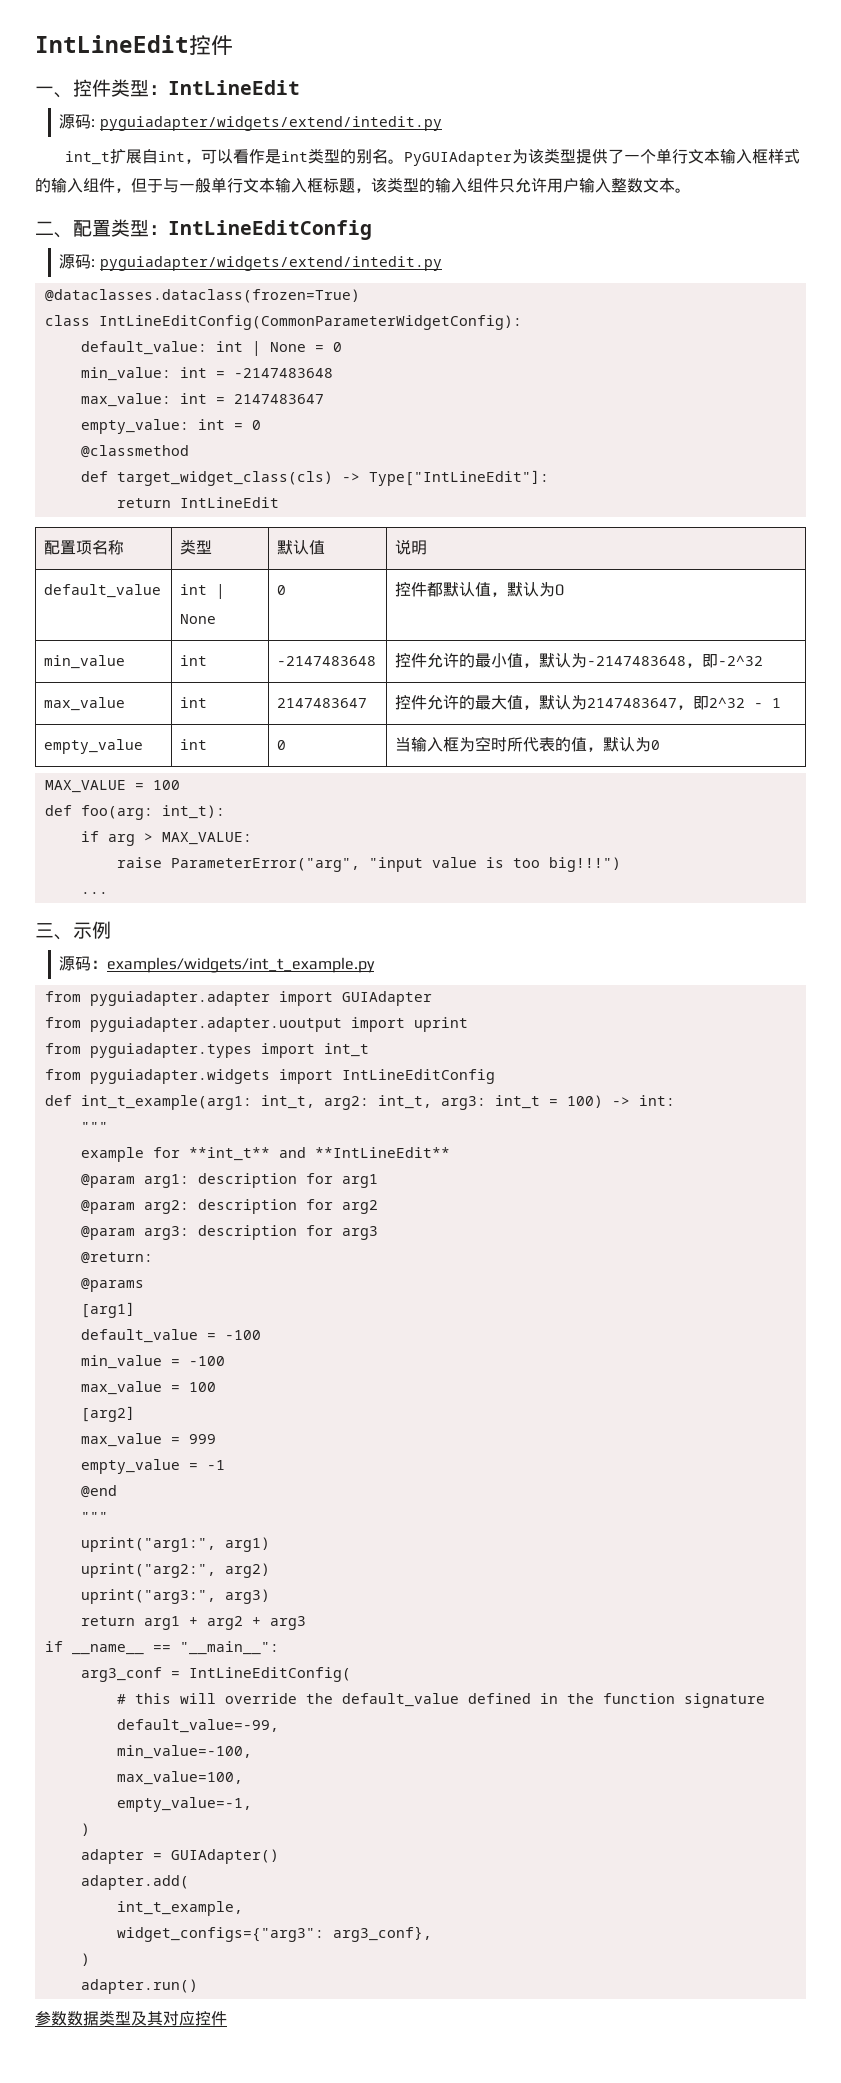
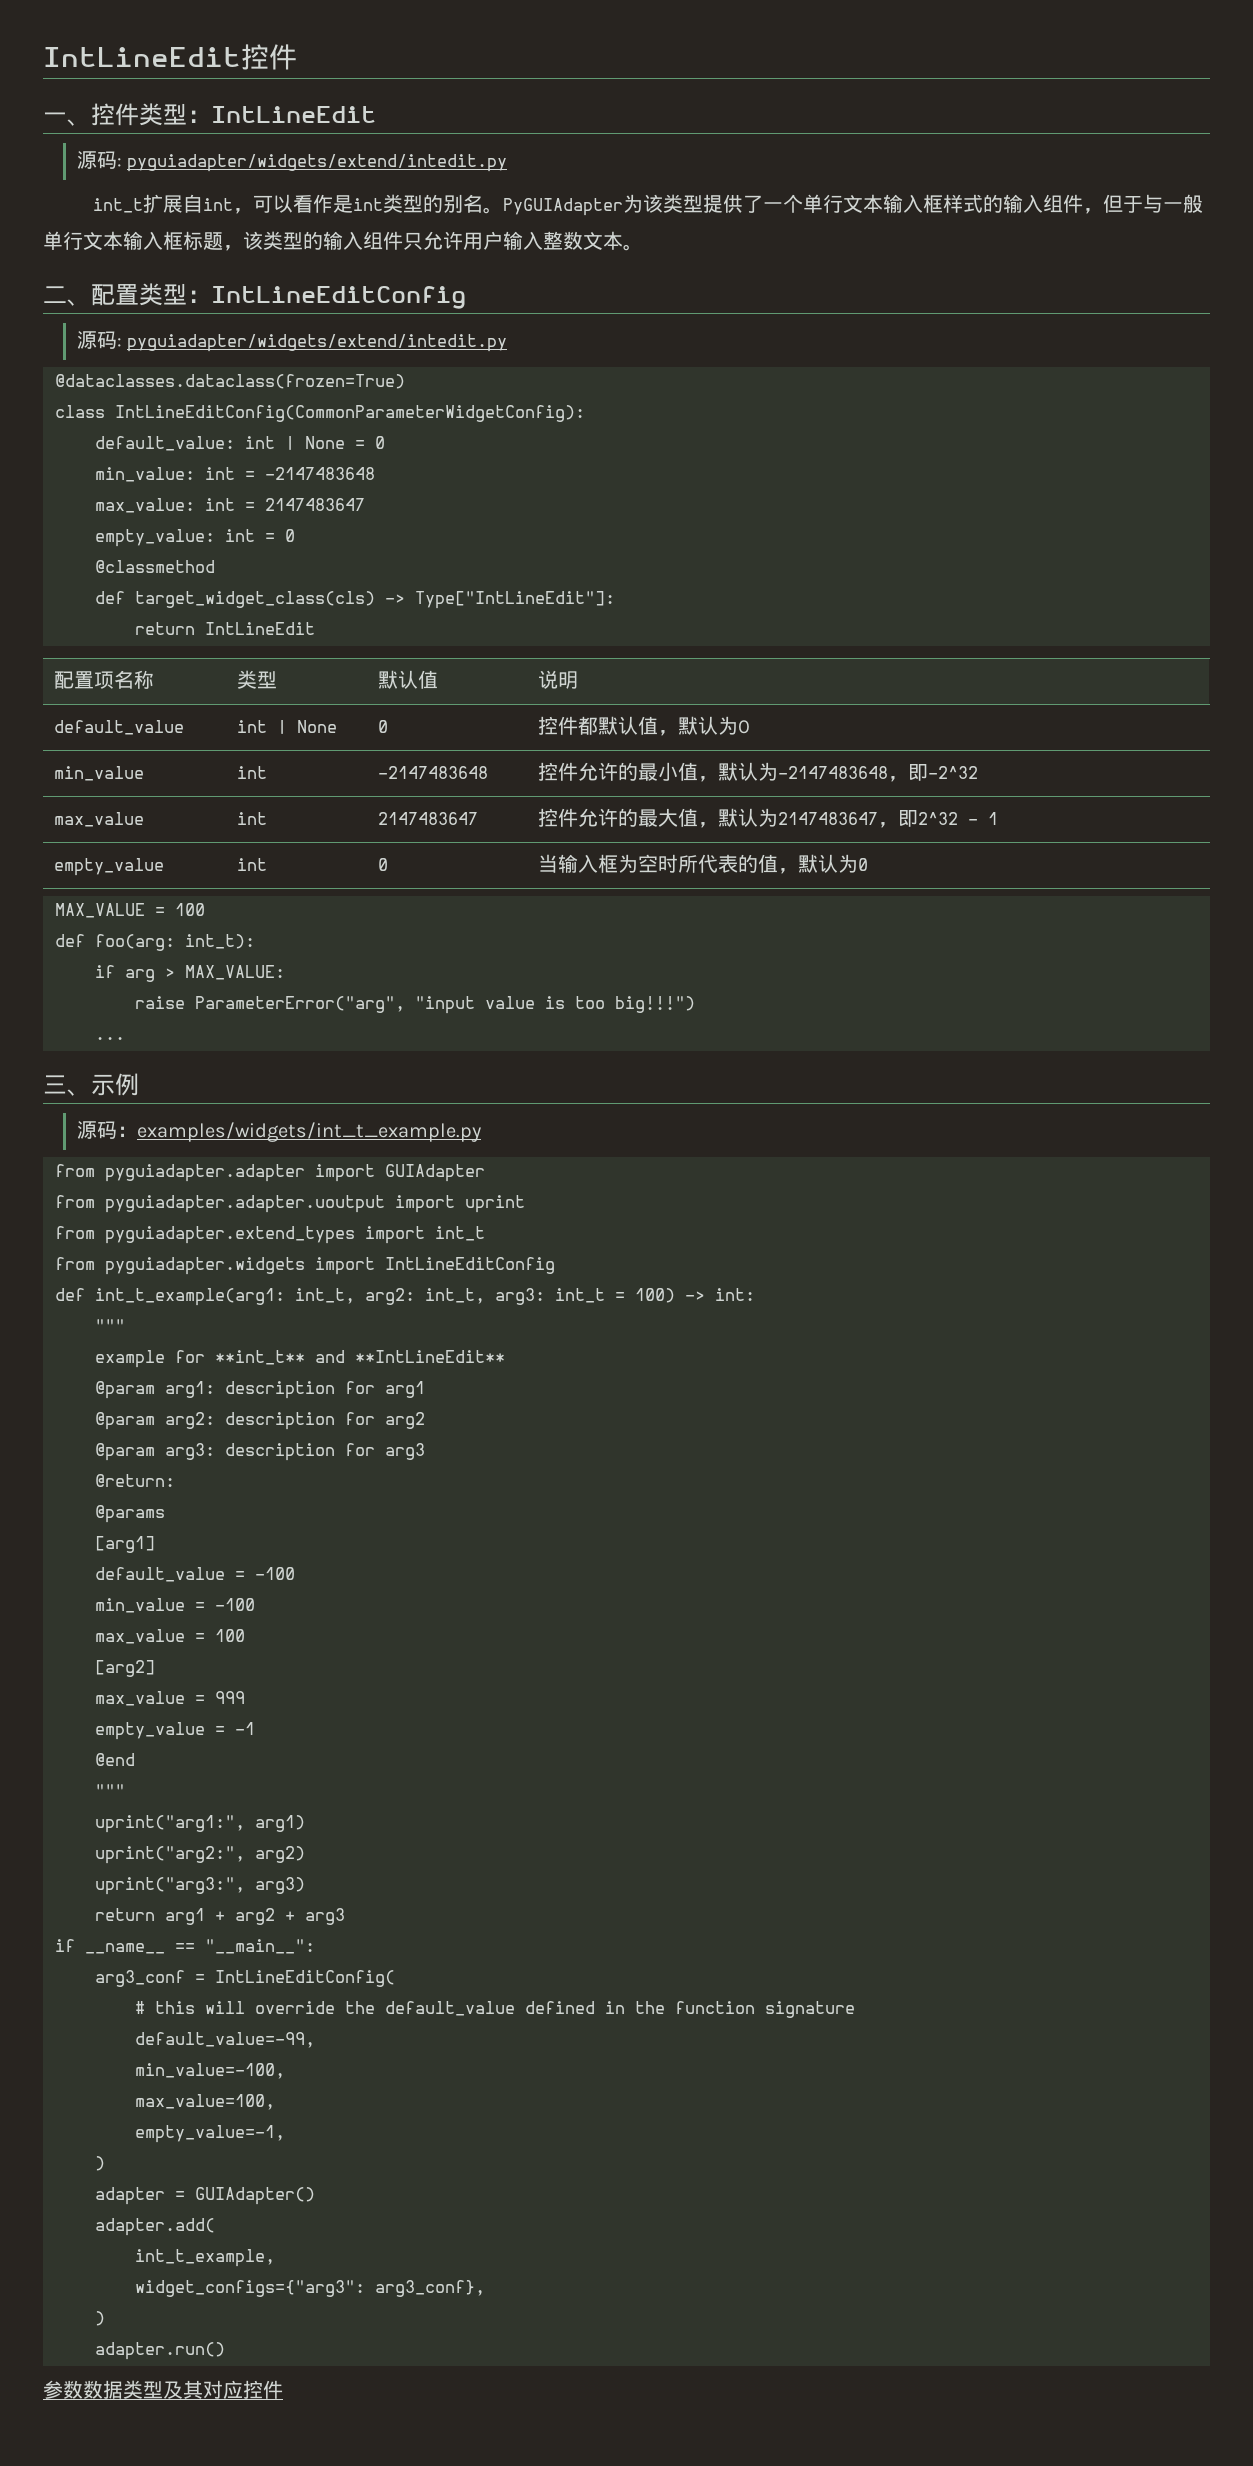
[89,1043,252,1058] pyguiadapter.types -> [105,1226,355,1244] pyguiadapter.extend_types

